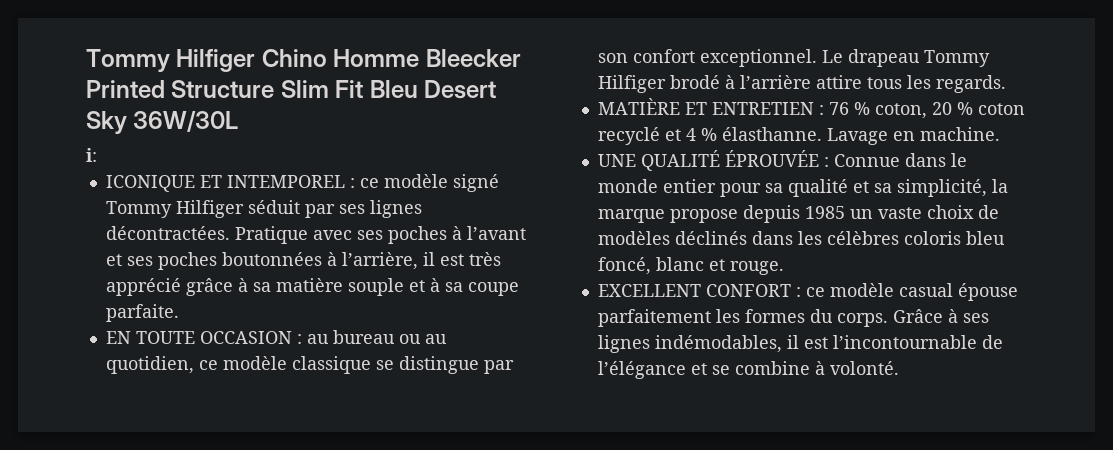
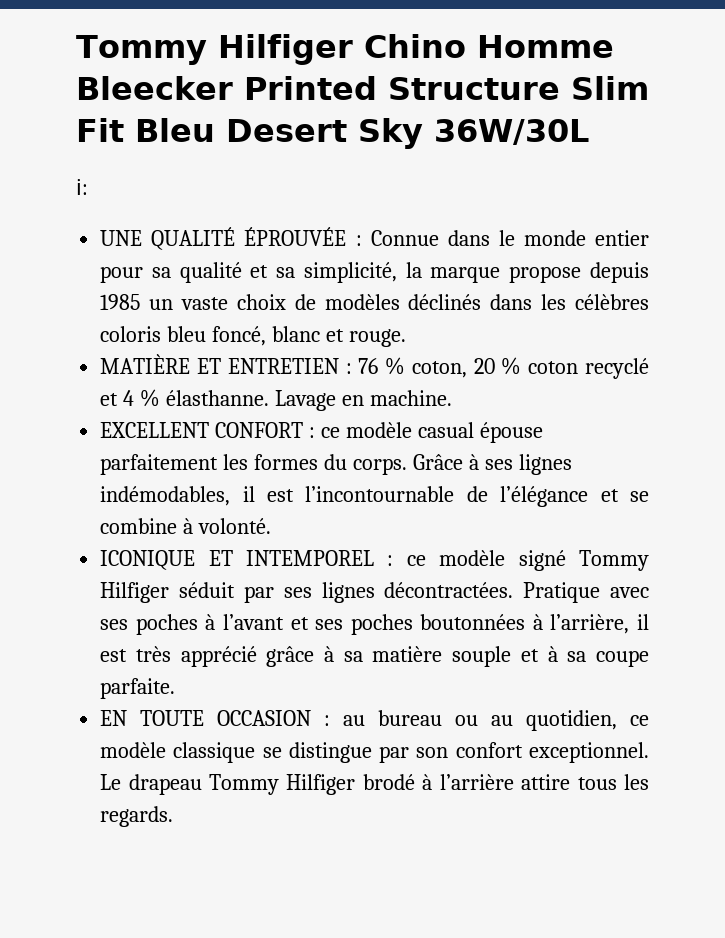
(97, 155) none -> [100,227,650,250] [100,262,649,283] [100,294,649,310] [100,326,406,347] [100,354,649,379] [100,389,452,411] [100,422,543,443] [100,454,572,475] [100,486,649,507] [100,518,272,534] // UNE QUALITÉ ÉPROUVÉE : Connue dans le monde entier pour sa qualité et sa simplicité, la marque propose depuis 1985 un vaste choix de modèles déclinés dans les célèbres coloris bleu foncé, blanc et rouge. // MATIÈRE ET ENTRETIEN : 76 % coton, 20 % coton recyclé et 4 % élasthanne. Lavage en machine. // EXCELLENT CONFORT : ce modèle casual épouse parfaitement les formes du corps. Grâce à ses lignes indémodables, il est l’incontournable de l’élégance et se combine à volonté.
[597,98,1025,119] [597,127,1000,145] [597,150,967,171] [597,179,1008,197] [597,205,999,223] [597,231,1005,245] [597,257,784,275] [597,283,1018,301] [597,309,989,327] [597,335,1003,353] [597,361,899,379] // MATIÈRE ET ENTRETIEN : 76 % coton, 20 % coton recyclé et 4 % élasthanne. Lavage en machine. // UNE QUALITÉ ÉPROUVÉE : Connue dans le monde entier pour sa qualité et sa simplicité, la marque propose depuis 1985 un vaste choix de modèles déclinés dans les célèbres coloris bleu foncé, blanc et rouge. // EXCELLENT CONFORT : ce modèle casual épouse parfaitement les formes du corps. Grâce à ses lignes indémodables, il est l’incontournable de l’élégance et se combine à volonté. -> (174, 816) none

